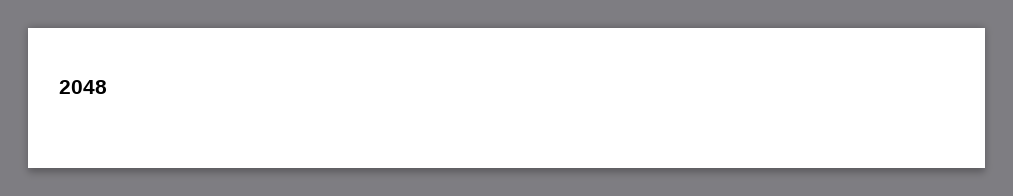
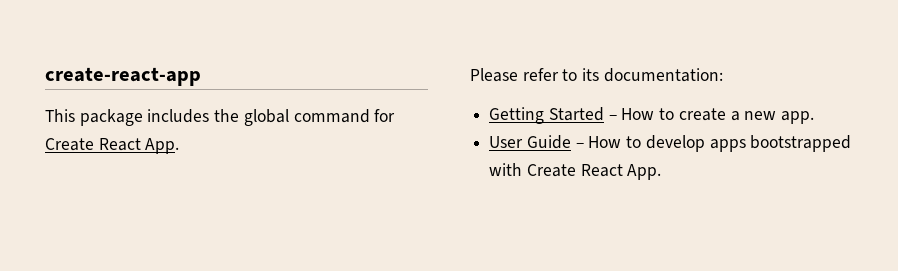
[59,80,107,94] 2048 -> [45,67,201,86] [45,109,396,126] [45,138,180,154] [470,68,723,82] [489,107,815,124] [489,135,852,152] [489,163,662,180] create-react-app // This package includes the global command for Create React App. // Please refer to its documentation: // Getting Started – How to create a new app. // User Guide – How to develop apps bootstrapped with Create React App.

